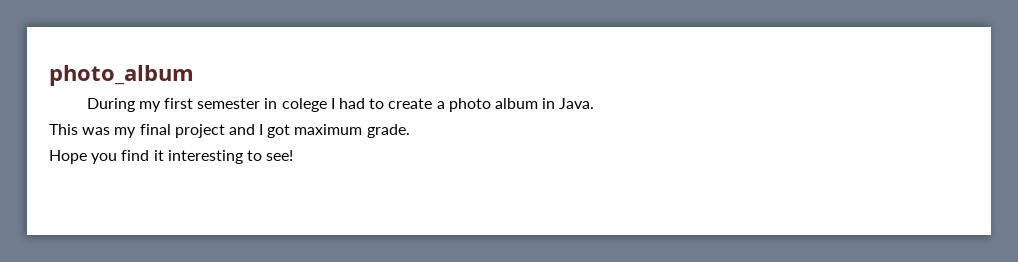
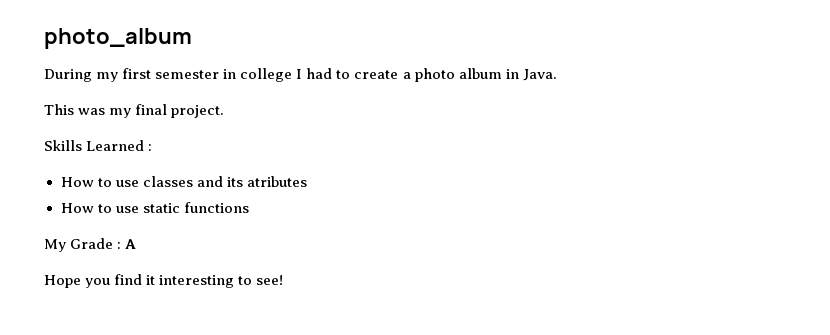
[281,98,327,112] colege -> [240,68,293,82] college
[174,124,410,138] project and I got maximum grade. -> [171,105,225,118] [44,140,153,151] [60,176,307,187] [60,202,249,213] [44,238,137,252] project. // Skills Learned : // How to use classes and its atributes // How to use static functions // My Grade : A

